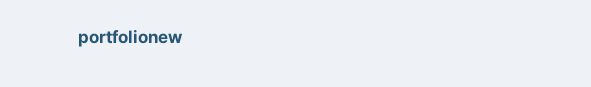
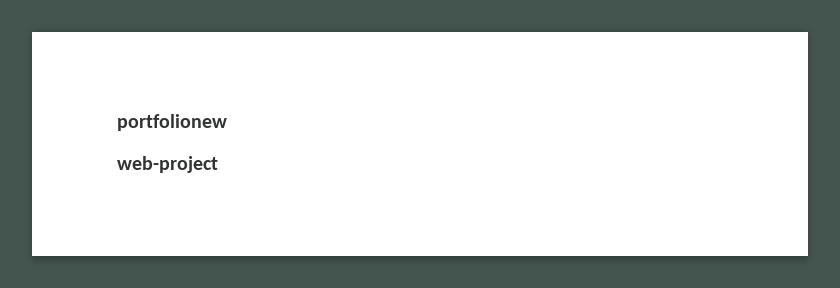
(183, 38) none -> [117,156,218,173] // web-project

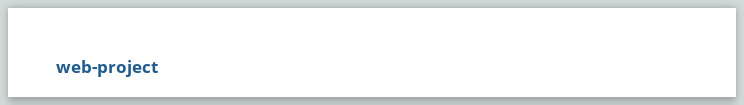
[117,114,227,131] portfolionew // -> (56, 68) none

